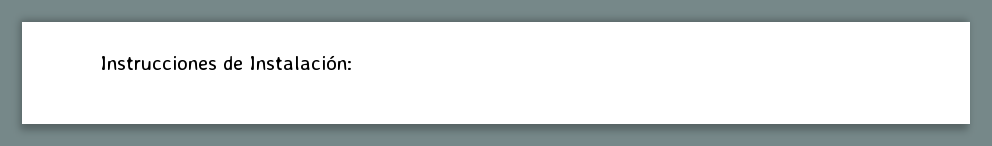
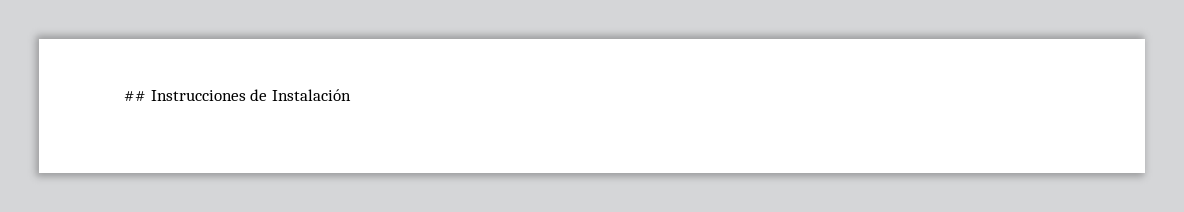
(100, 63) none -> [124,91,146,101] ##
[249,55,352,70] Instalación: -> [271,89,351,101] Instalación

